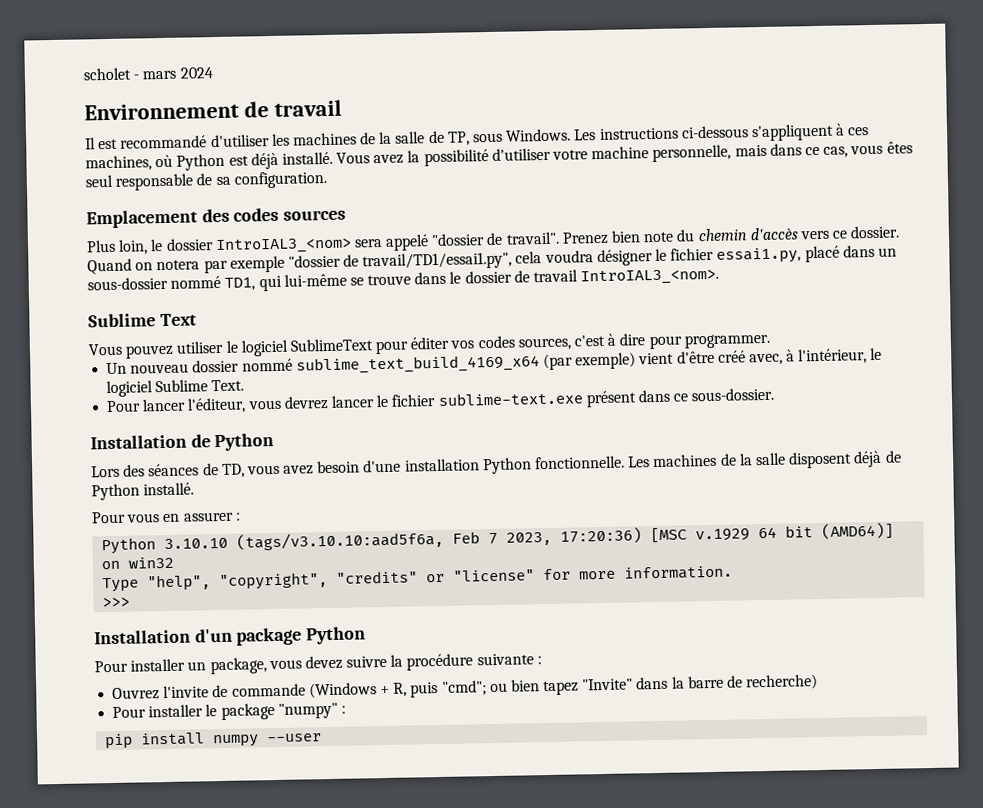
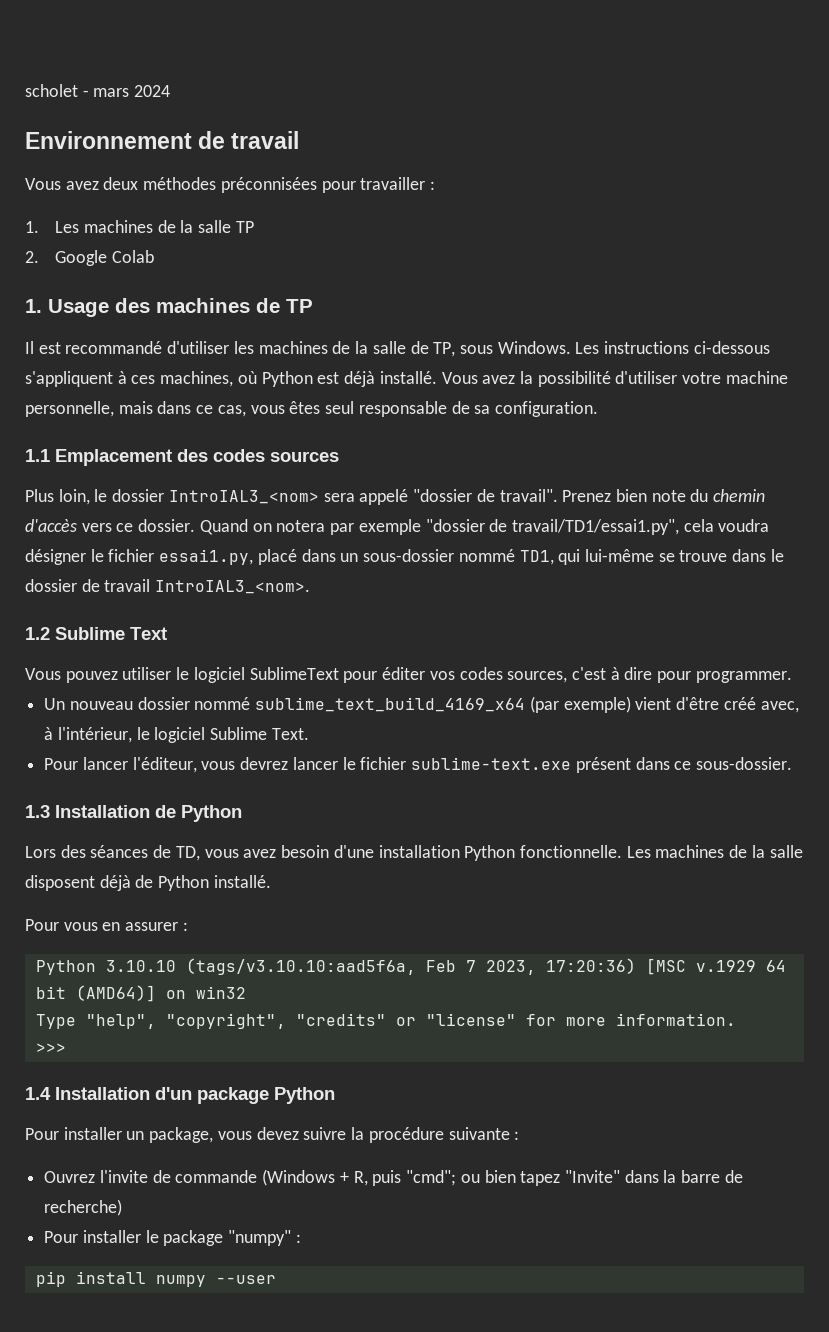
(342, 108) none -> [25,177,436,193] [25,220,254,233] [25,250,154,266] [25,298,313,317] // Vous avez deux méthodes préconnisées pour travailler : // 1. Les machines de la salle TP // 2. Google Colab // 1. Usage des machines de TP
(327, 179) none -> [25,449,50,462] 1.1
(720, 277) none -> [25,627,50,640] 1.2
(775, 394) none -> [25,805,50,818] 1.3
(131, 602) none -> [25,1087,51,1100] 1.4

